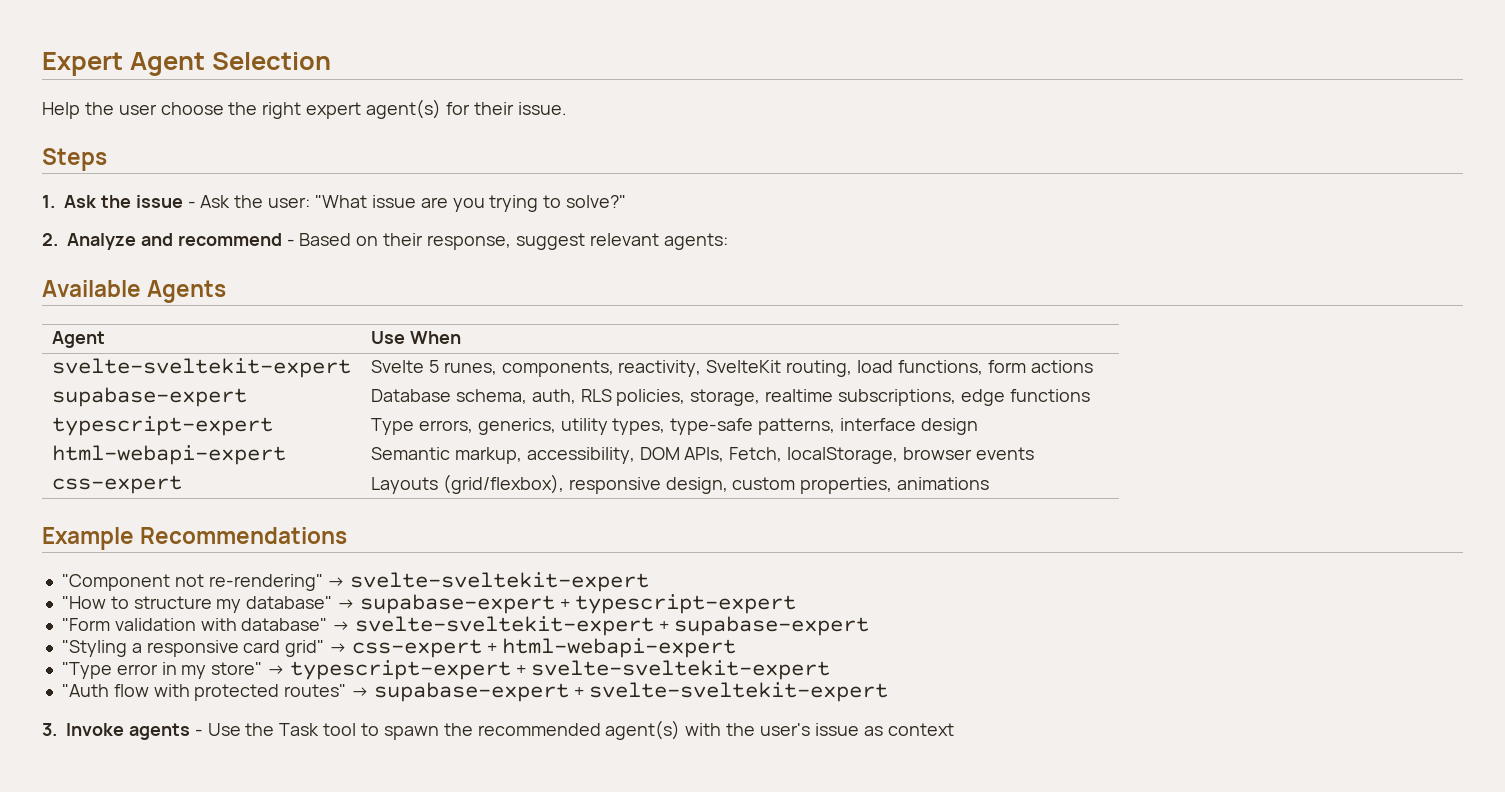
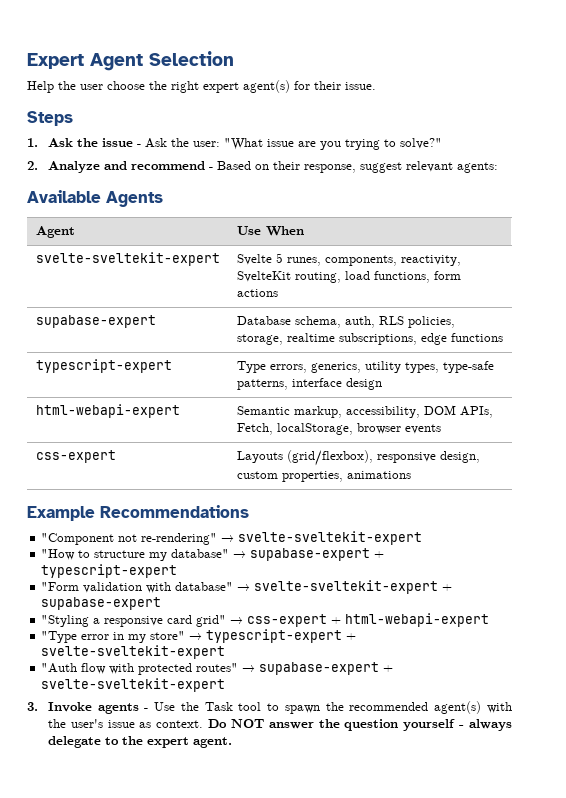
[887,723,954,736] context -> [156,719,512,731] [47,736,232,748] context. Do NOT answer the question yourself - always delegate to the expert agent.

